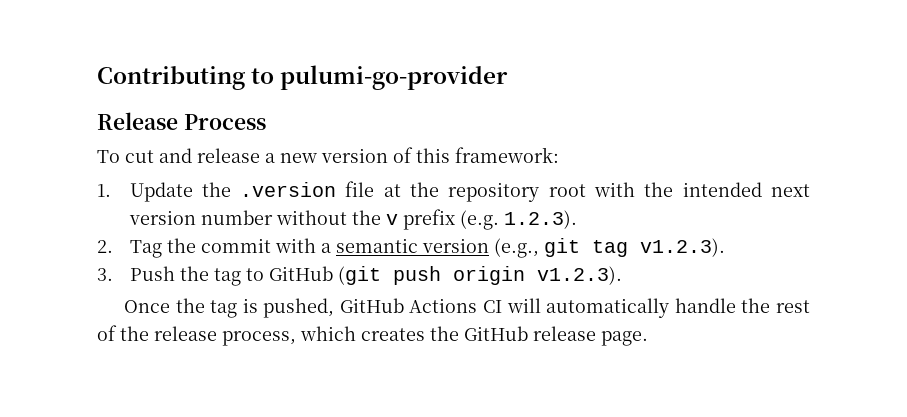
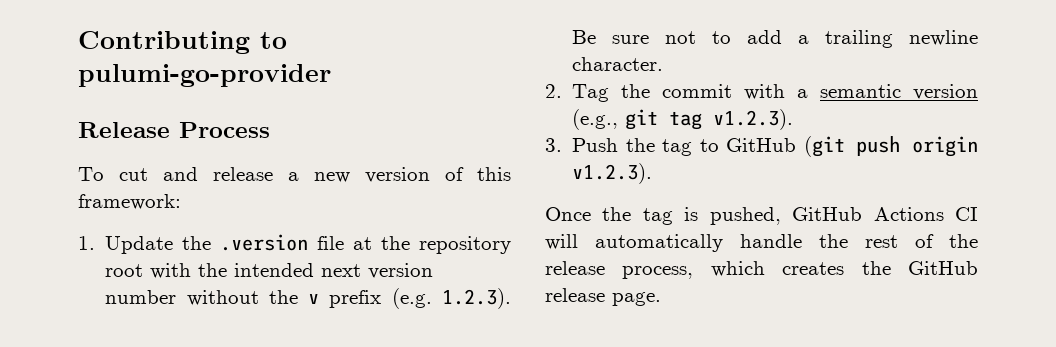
(577, 219) none -> [572,30,978,48] [572,57,664,71] Be sure not to add a trailing newline character.

